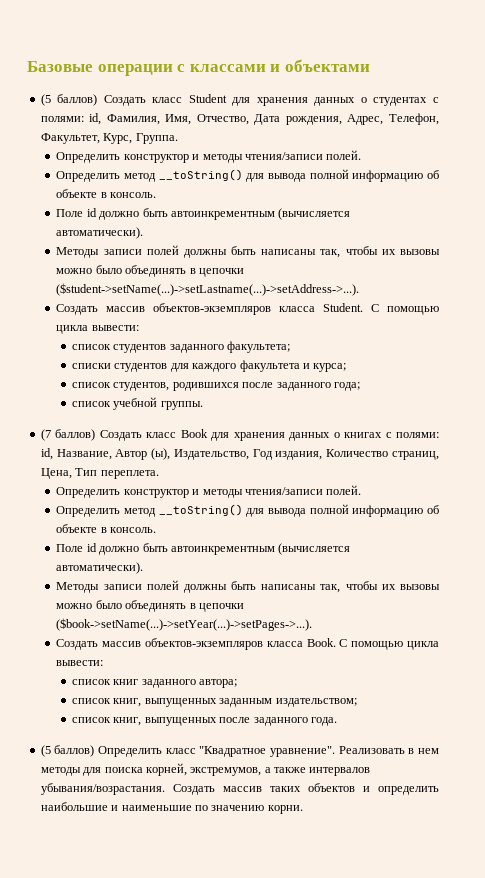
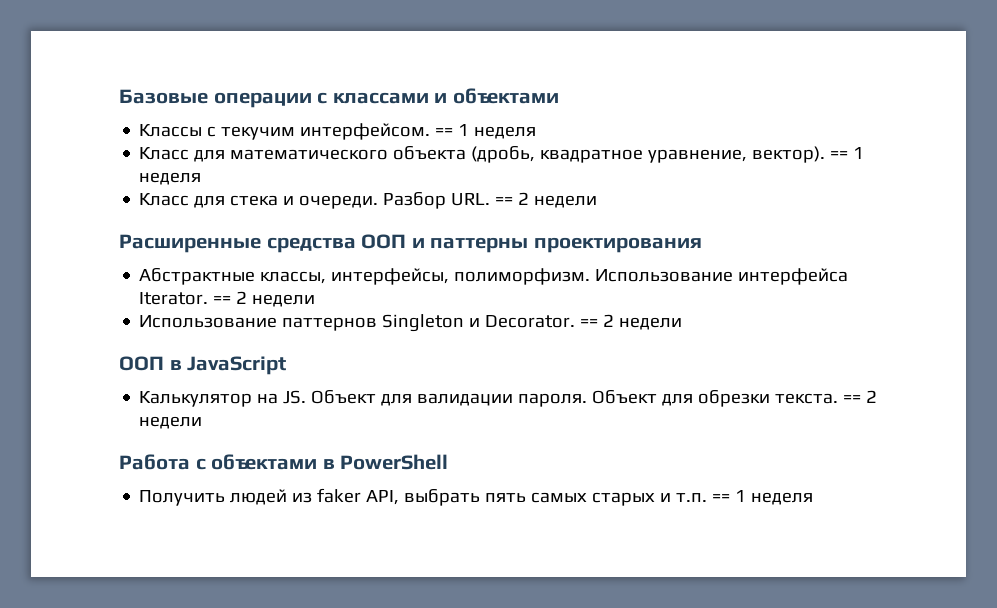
[40,94,439,106] [40,113,439,125] [40,133,178,144] [56,150,362,163] [56,169,439,182] [56,189,157,198] [56,208,351,220] [56,227,144,239] [56,245,440,258] [56,265,244,277] [56,283,360,296] [56,303,439,315] [56,325,139,334] [72,341,291,353] [72,360,347,372] [72,382,360,391] [72,397,203,410] [40,429,440,441] [40,448,439,460] [40,468,159,479] [56,485,362,498] [56,504,439,517] [56,524,157,533] [56,543,351,555] [56,562,144,574] [56,580,440,593] [56,600,244,612] [56,618,313,631] [56,638,440,650] [56,660,104,666] [72,679,238,688] [72,698,357,707] [72,717,337,726] [40,745,439,757] [40,763,371,776] [40,783,440,795] [40,802,303,814] (5 баллов) Создать класс Student для хранения данных о студентах с полями: id, Фамилия, Имя, Отчество, Дата рождения, Адрес, Телефон, Факультет, Курс, Группа. // Определить конструктор и методы чтения/записи полей. // Определить метод __toString() для вывода полной информацию об объекте в консоль. // Поле id должно быть автоинкрементным (вычисляется автоматически). // Методы записи полей должны быть написаны так, чтобы их вызовы можно было объединять в цепочки ($student->setName(...)->setLastname(...)->setAddress->...). // Создать массив объектов-экземпляров класса Student. С помощью цикла вывести: // список студентов заданного факультета; // списки студентов для каждого факультета и курса; // список студентов, родившихся после заданного года; // список учебной группы. // (7 баллов) Создать класс Book для хранения данных о книгах с полями: id, Название, Автор (ы), Издательство, Год издания, Количество страниц, Цена, Тип переплета. // Определить конструктор и методы чтения/записи полей. // Определить метод __toString() для вывода полной информацию об объекте в консоль. // Поле id должно быть автоинкрементным (вычисляется автоматически). // Методы записи полей должны быть написаны так, чтобы их вызовы можно было объединять в цепочки ($book->setName(...)->setYear(...)->setPages->...). // Создать массив объектов-экземпляров класса Book. С помощью цикла вывести: // список книг заданного автора; // список книг, выпущенных заданным издательством; // список книг, выпущенных после заданного года. // (5 баллов) Определить класс "Квадратное уравнение". Реализовать в нем методы для поиска корней, экстремумов, а также интервалов убывания/возрастания. Создать массив таких объектов и определить наибольшие и наименьшие по значению корни. -> [139,123,537,140] [139,146,865,163] [139,172,202,185] [139,192,598,209] [119,234,702,253] [139,268,849,285] [139,291,316,307] [139,314,683,332] [119,356,287,375] [139,390,878,407] [139,416,203,429] [119,454,449,470] [139,488,814,506] Классы с текучим интерфейсом. == 1 неделя // Класс для математического объекта (дробь, квадратное уравнение, вектор). == 1 неделя // Класс для стека и очереди. Разбор URL. == 2 недели // Расширенные средства ООП и паттерны проектирования // Абстрактные классы, интерфейсы, полиморфизм. Использование интерфейса Iterator. == 2 недели // Использование паттернов Singleton и Decorator. == 2 недели // ООП в JavaScript // Калькулятор на JS. Объект для валидации пароля. Объект для обрезки текста. == 2 недели // Работа с объектами в PowerShell // Получить людей из faker API, выбрать пять самых старых и т.п. == 1 неделя

